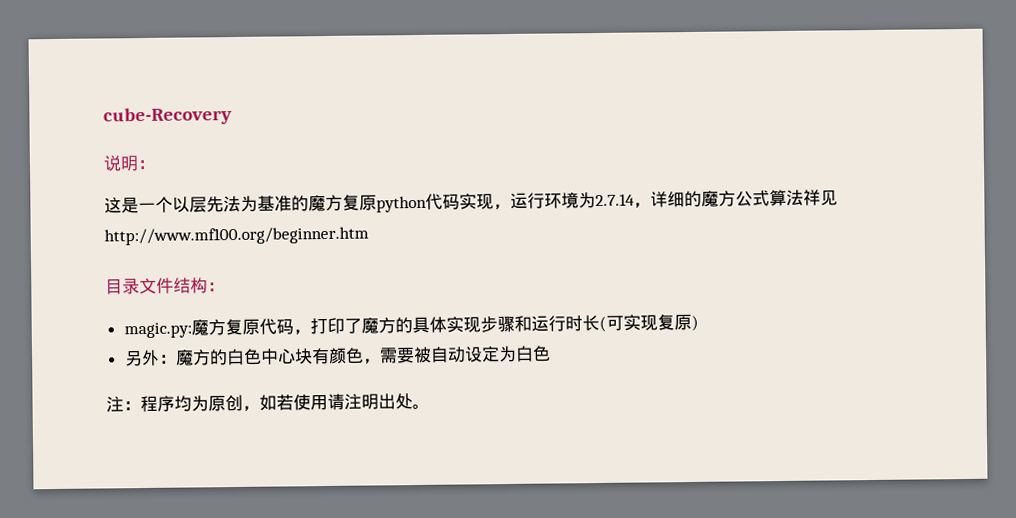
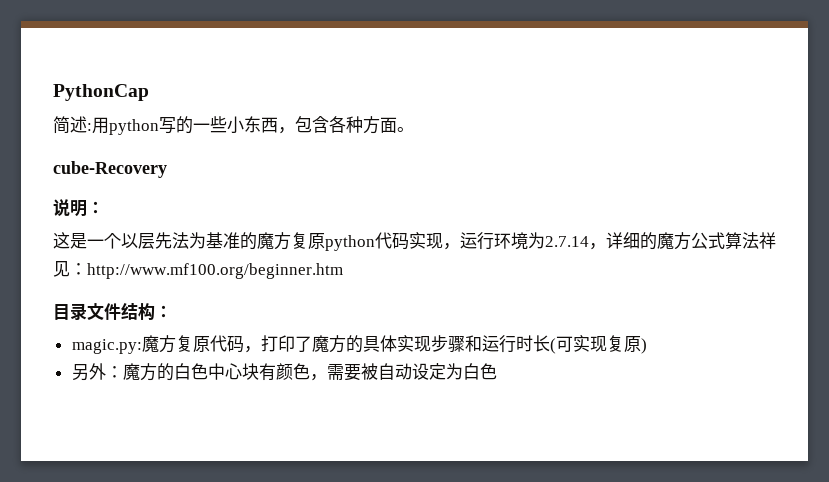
(103, 116) none -> [53,84,149,101] [53,116,414,135] PythonCap // 简述:用python写的一些小东西，包含各种方面。 //
(838, 197) none -> [70,263,87,275] ：
[106,393,430,413] // 注：程序均为原创，如若使用请注明出处。 -> (497, 371) none

